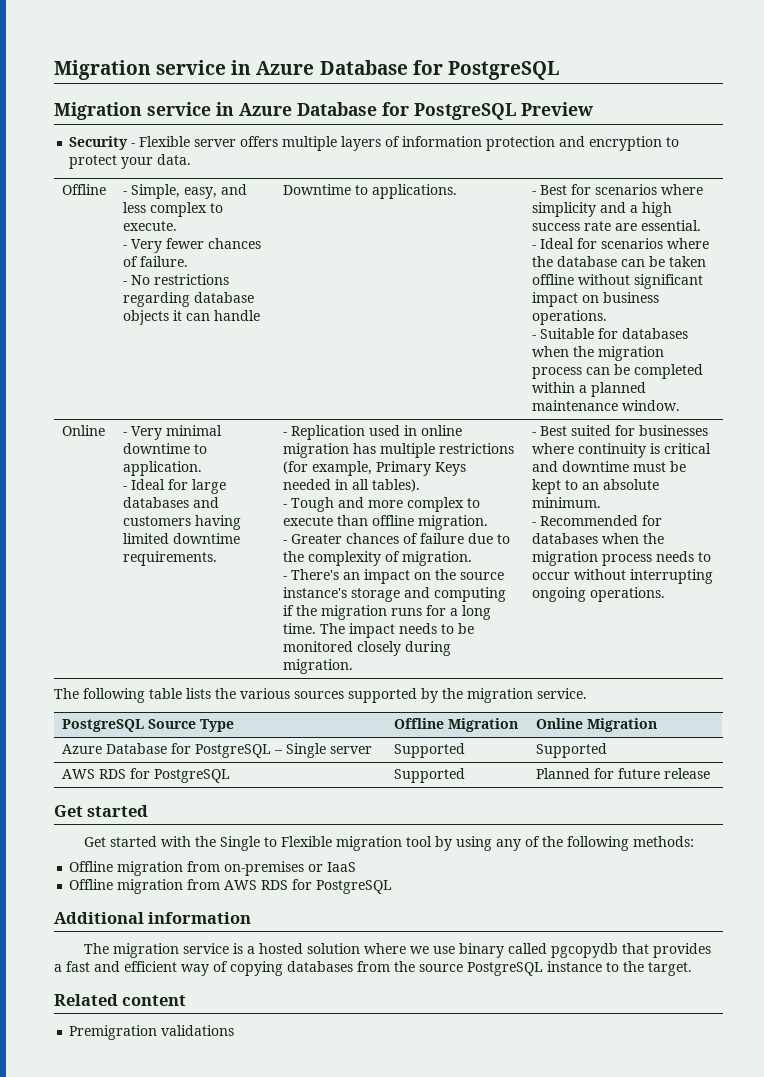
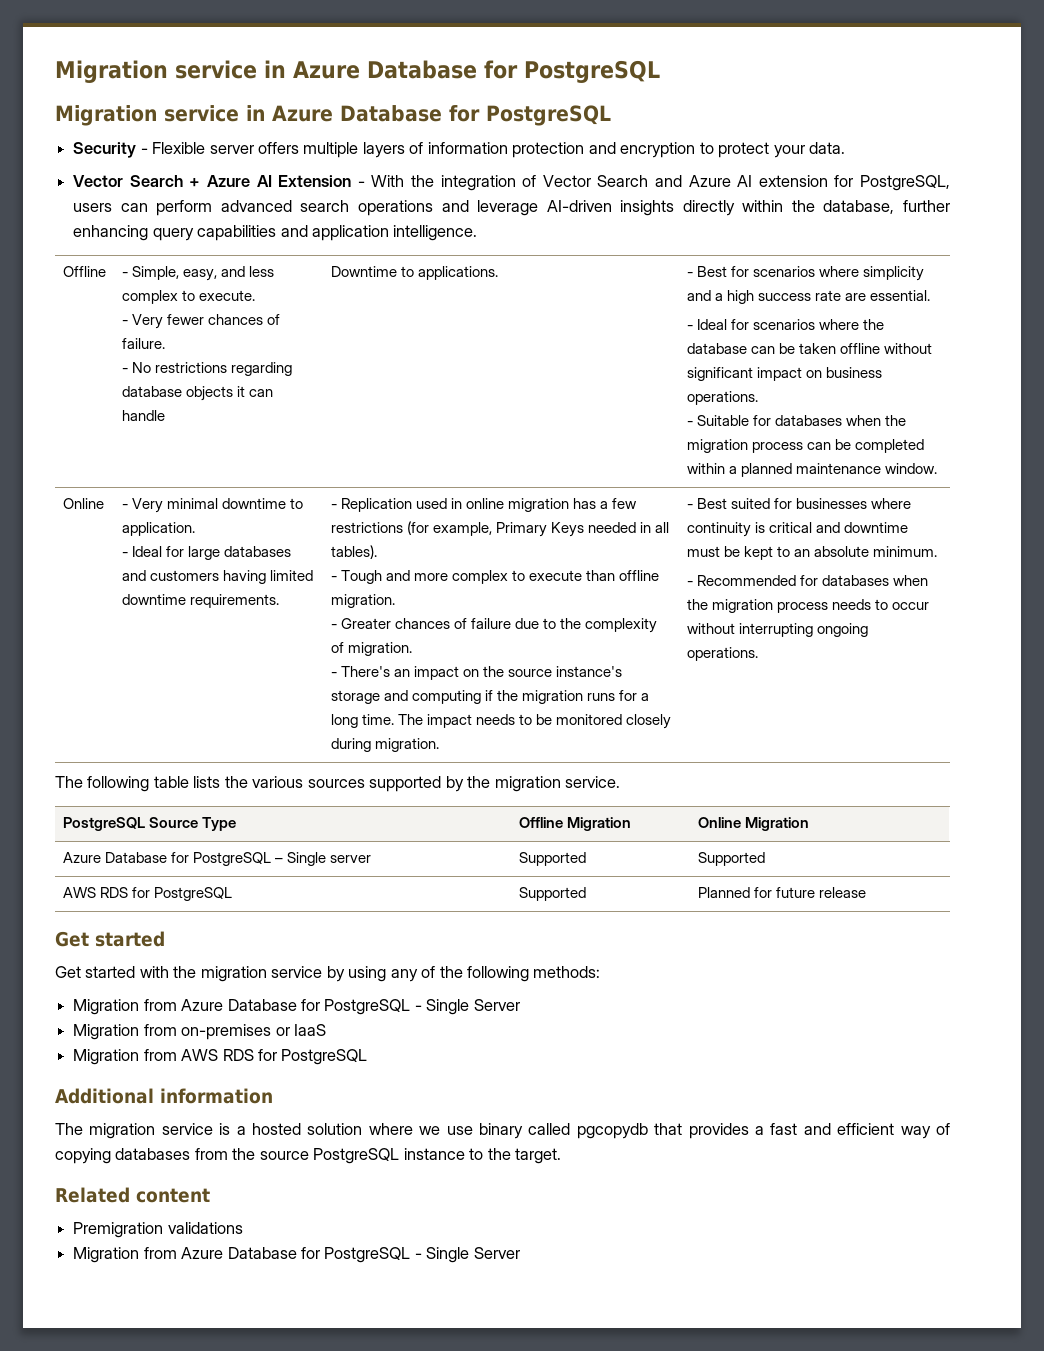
[521,102,593,116] Preview -> (611, 115) none
(192, 159) none -> [73,175,950,191] [73,200,951,216] [73,225,478,241] // Vector Search + Azure AI Extension - With the integration of Vector Search and Azure AI extension for PostgreSQL, users can perform advanced search operations and leverage AI-driven insights directly within the database, further enhancing query capabilities and application intelligence.
[380,443,436,458] multiple -> [600,498,638,509] a few
[220,836,433,851] Single to Flexible migration tool -> [200,966,323,982] migration service
[69,861,184,876] Offline migration -> [73,999,520,1015] [73,1024,140,1040] Migration from Azure Database for PostgreSQL - Single Server // Migration
[69,879,184,894] Offline migration -> [73,1049,140,1065] Migration
(235, 1030) none -> [73,1247,520,1263] // Migration from Azure Database for PostgreSQL - Single Server

